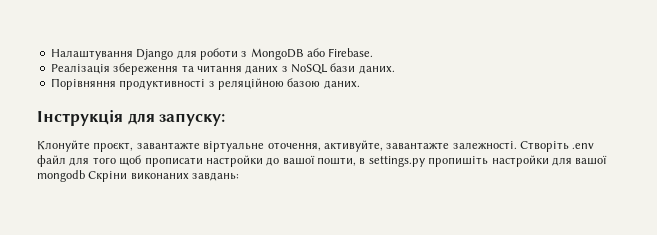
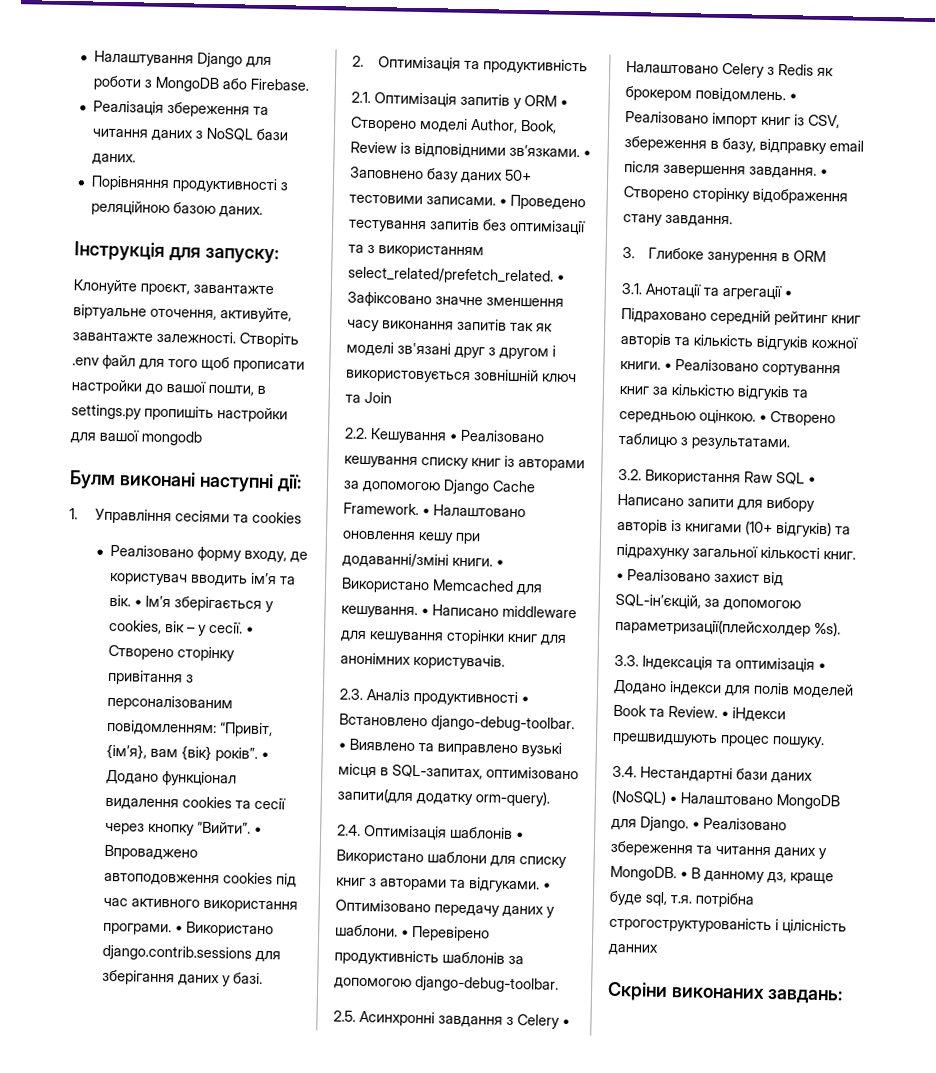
(85, 176) none -> [69,470,302,493] [69,508,302,525] [109,544,308,563] [108,572,296,587] [108,594,274,613] [108,619,254,636] [107,644,235,662] [107,669,194,686] [106,694,233,712] [106,719,273,738] [105,743,269,762] [105,769,237,787] [104,796,286,811] [104,821,262,836] [103,844,198,861] [103,872,297,888] [102,897,298,913] [102,921,274,938] [101,944,281,963] [101,969,263,987] [352,55,588,75] [351,91,568,109] [350,116,557,134] [350,141,591,159] [350,166,532,184] [349,194,586,211] [349,218,586,236] [348,244,484,259] [348,266,565,285] [347,291,564,308] [347,318,553,332] [346,341,556,360] [346,369,577,384] [345,391,392,404] [344,427,545,444] [344,455,585,472] [343,479,536,495] [343,502,526,518] [342,530,481,545] [342,552,504,569] [341,577,543,596] [341,604,577,619] [340,629,567,646] [340,652,505,670] [339,688,529,707] [339,713,575,733] [338,738,562,757] [338,763,579,780] [337,787,550,807] [337,824,524,841] [336,849,567,869] [336,877,551,893] [335,899,555,918] [335,924,490,942] [334,949,524,966] [334,976,559,993] [333,1010,570,1029] [626,61,834,78] [625,86,797,104] [625,111,840,129] [624,136,864,154] [624,161,828,179] [623,186,848,205] [623,214,733,228] [622,246,826,265] [621,282,792,301] [621,307,861,327] [620,332,858,351] [620,359,841,377] [619,383,808,401] [619,409,836,427] [618,432,790,451] [618,468,816,486] [617,493,815,512] [617,518,851,538] [616,543,856,560] [616,569,784,587] [615,593,801,612] [615,617,841,637] [614,654,826,673] [613,679,854,699] [613,704,786,723] [612,732,825,749] [612,765,813,784] [611,789,840,810] [611,816,787,832] [610,840,827,860] [610,865,834,885] [609,890,755,908] [609,915,847,935] [608,943,658,956] // Булм виконані наступні дії: // 1. Управління сесіями та cookies // Реалізовано форму входу, де користувач вводить ім’я та вік. • Ім’я зберігається у cookies, вік – у сесії. • Створено сторінку привітання з персоналізованим повідомленням: “Привіт, {ім’я}, вам {вік} років”. • Додано функціонал видалення cookies та сесії через кнопку “Вийти”. • Впроваджено автоподовження cookies під час активного використання програми. • Використано django.contrib.sessions для зберігання даних у базі. // 2. Оптимізація та продуктивність // 2.1. Оптимізація запитів у ORM • Створено моделі Author, Book, Review із відповідними зв’язками. • Заповнено базу даних 50+ тестовими записами. • Проведено тестування запитів без оптимізації та з використанням select_related/prefetch_related. • Зафіксовано значне зменшення часу виконання запитів так як моделі зв'язані друг з другом і використовується зовнішній ключ та Join // 2.2. Кешування • Реалізовано кешування списку книг із авторами за допомогою Django Cache Framework. • Налаштовано оновлення кешу при додаванні/зміні книги. • Використано Memcached для кешування. • Написано middleware для кешування сторінки книг для анонімних користувачів. // 2.3. Аналіз продуктивності • Встановлено django-debug-toolbar. • Виявлено та виправлено вузькі місця в SQL-запитах, оптимізовано запити(для додатку orm-query). // 2.4. Оптимізація шаблонів • Використано шаблони для списку книг з авторами та відгуками. • Оптимізовано передачу даних у шаблони. • Перевірено продуктивність шаблонів за допомогою django-debug-toolbar. // 2.5. Асинхронні завдання з Celery • Налаштовано Celery з Redis як брокером повідомлень. • Реалізовано імпорт книг із CSV, збереження в базу, відправку email після завершення завдання. • Створено сторінку відображення стану завдання. // 3. Глибоке занурення в ORM // 3.1. Анотації та агрегації • Підраховано середній рейтинг книг авторів та кількість відгуків кожної книги. • Реалізовано сортування книг за кількістю відгуків та середньою оцінкою. • Створено таблицю з результатами. // 3.2. Використання Raw SQL • Написано запити для вибору авторів із книгами (10+ відгуків) та підрахунку загальної кількості книг. • Реалізовано захист від SQL-ін’єкцій, за допомогою параметризації(плейсхолдер %s). // 3.3. Індексація та оптимізація • Додано індекси для полів моделей Book та Review. • іНдекси прешвидшують процес пошуку. // 3.4. Нестандартні бази даних (NoSQL) • Налаштовано MongoDB для Django. • Реалізовано збереження та читання даних у MongoDB. • В данному дз, краще буде sql, т.я. потрібна строгоструктурованість і цілісність данних //

